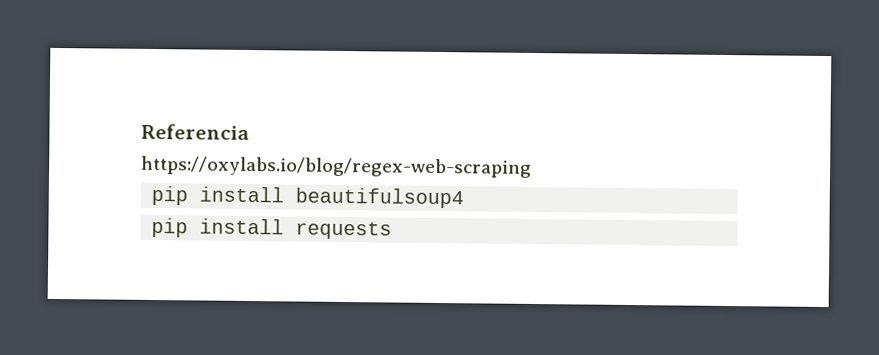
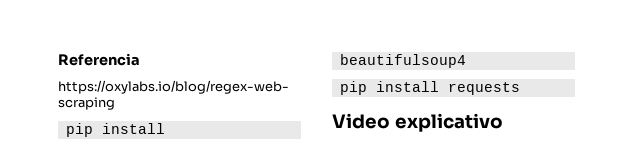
(393, 230) none -> [332,113,503,132] // Video explicativo

